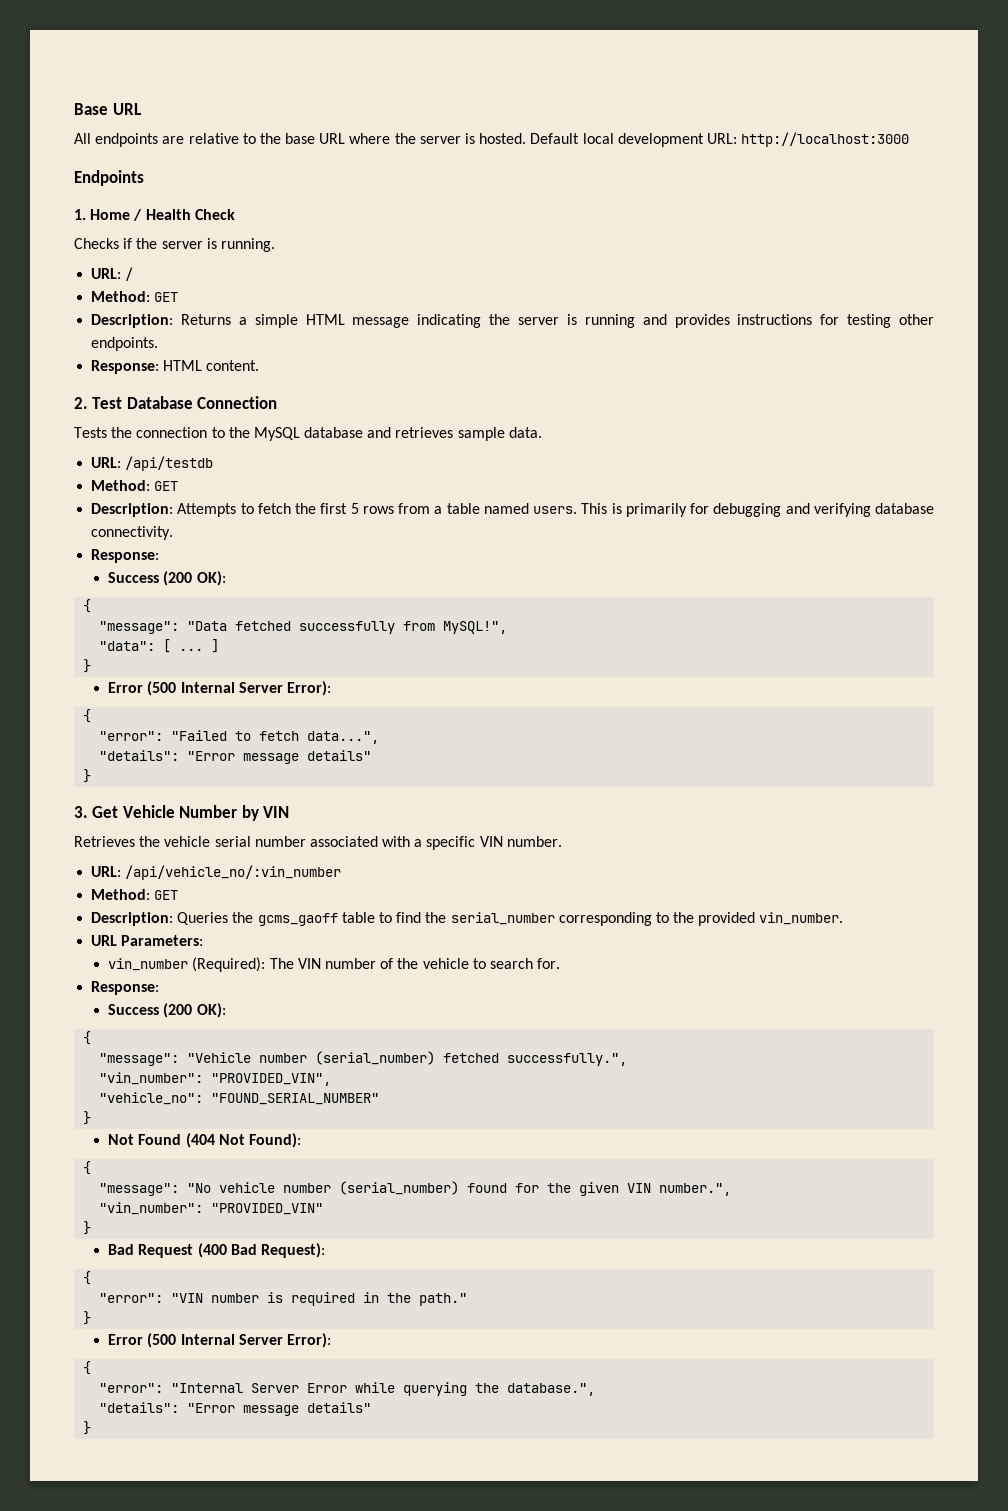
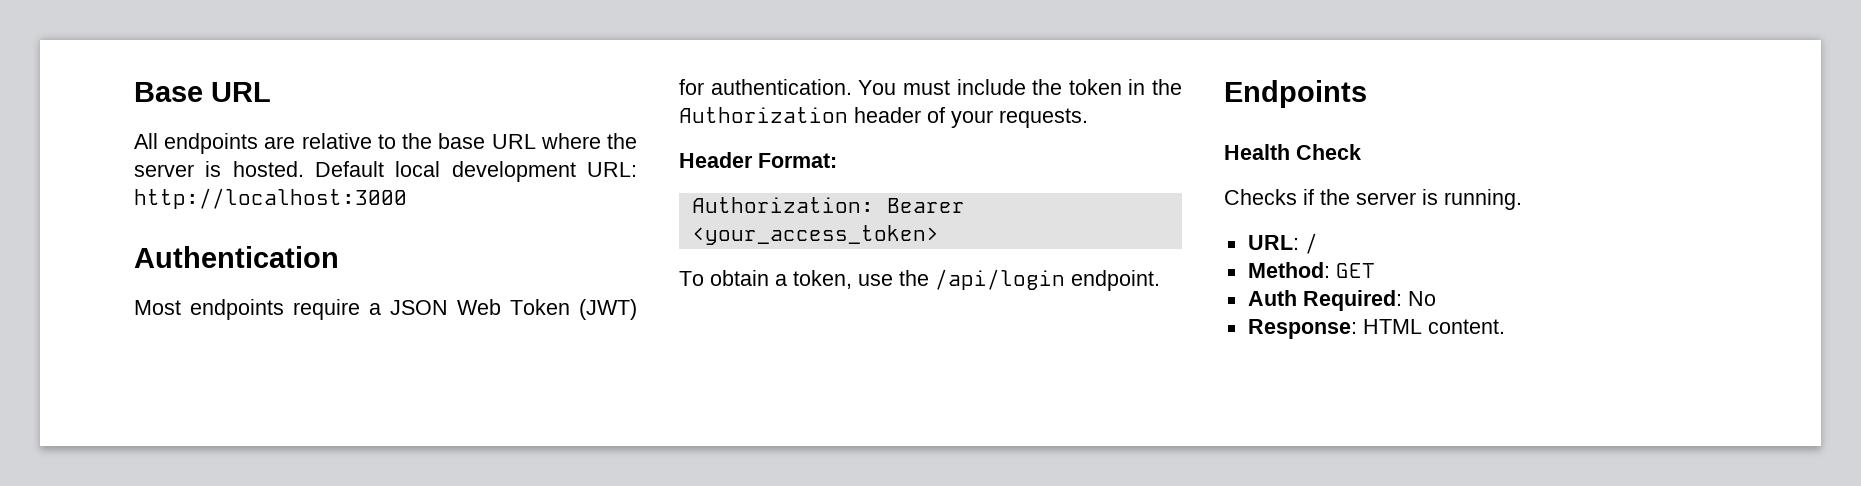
[74,170,144,186] [74,209,143,221] Endpoints // 1. Home / -> [134,246,339,268] [134,299,637,320] [679,79,1182,95] [679,107,1088,128] [679,152,837,168] [691,197,965,213] [691,225,939,245] [679,269,1160,291] [1224,80,1367,108] Authentication // Most endpoints require a JSON Web Token (JWT) for authentication. You must include the token in the Authorization header of your requests. // Header Format: // Authorization: Bearer <your_access_token> // To obtain a token, use the /api/login endpoint. // Endpoints //
[91,314,935,328] [91,337,159,351] [91,360,260,374] [74,396,278,409] [74,427,542,441] [91,456,214,471] [91,480,179,491] [91,503,934,517] [91,526,174,540] [91,549,160,563] [108,571,226,586] [83,599,92,613] [99,621,508,634] [99,639,220,653] [83,659,92,673] [108,681,331,696] [83,709,92,723] [99,730,380,744] [99,750,372,764] [83,769,92,783] [74,805,290,821] [74,836,562,850] [91,865,342,880] [91,889,179,900] [91,912,844,926] [91,935,204,946] [108,957,561,972] [91,981,160,995] [108,1003,226,1018] [83,1031,92,1045] [99,1051,628,1066] [99,1072,332,1086] [99,1092,380,1105] [83,1111,92,1125] [108,1133,301,1148] [83,1161,92,1175] [99,1181,732,1196] [99,1202,324,1215] [83,1221,92,1235] [108,1243,325,1258] [83,1271,92,1285] [99,1292,468,1306] [83,1311,92,1325] [108,1333,331,1348] [83,1361,92,1375] [99,1382,596,1396] [99,1402,372,1416] [83,1421,92,1435] Description: Returns a simple HTML message indicating the server is running and provides instructions for testing other endpoints. // Response: HTML content. // 2. Test Database Connection // Tests the connection to the MySQL database and retrieves sample data. // URL: /api/testdb // Method: GET // Description: Attempts to fetch the first 5 rows from a table named users. This is primarily for debugging and verifying database connectivity. // Response: // Success (200 OK): // { // "message": "Data fetched successfully from MySQL!", // "data": [ ... ] // } // Error (500 Internal Server Error): // { // "error": "Failed to fetch data...", // "details": "Error message details" // } // 3. Get Vehicle Number by VIN // Retrieves the vehicle serial number associated with a specific VIN number. // URL: /api/vehicle_no/:vin_number // Method: GET // Description: Queries the gcms_gaoff table to find the serial_number corresponding to the provided vin_number. // URL Parameters: // vin_number (Required): The VIN number of the vehicle to search for. // Response: // Success (200 OK): // { // "message": "Vehicle number (serial_number) fetched successfully.", // "vin_number": "PROVIDED_VIN", // "vehicle_no": "FOUND_SERIAL_NUMBER" // } // Not Found (404 Not Found): // { // "message": "No vehicle number (serial_number) found for the given VIN number.", // "vin_number": "PROVIDED_VIN" // } // Bad Request (400 Bad Request): // { // "error": "VIN number is required in the path." // } // Error (500 Internal Server Error): // { // "error": "Internal Server Error while querying the database.", // "details": "Error message details" // } -> [1247,290,1436,311] [1247,319,1505,339] Auth Required: No // Response: HTML content.

